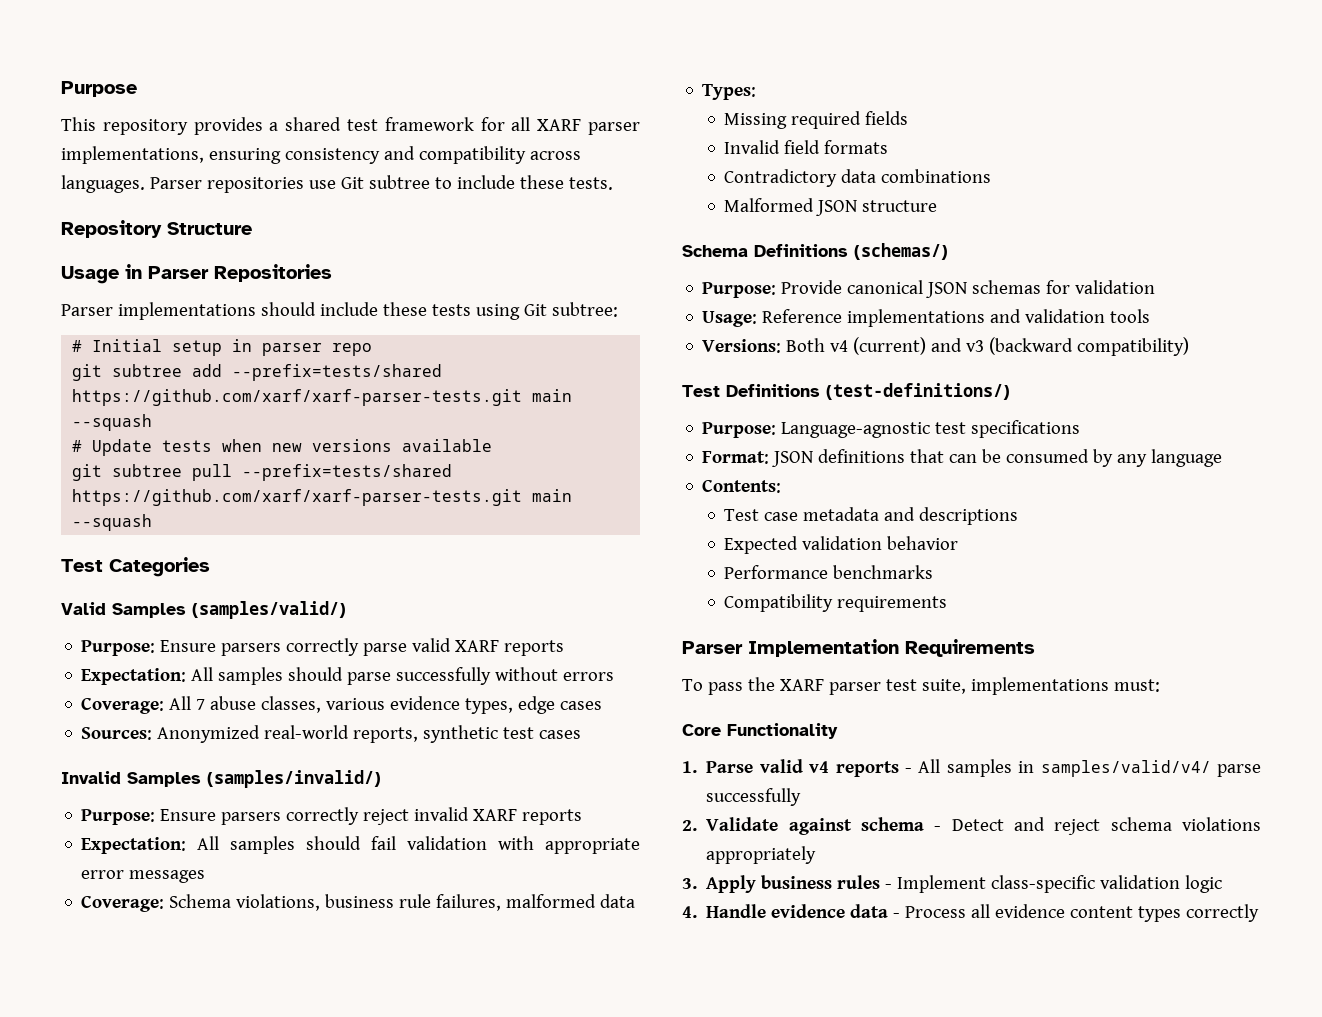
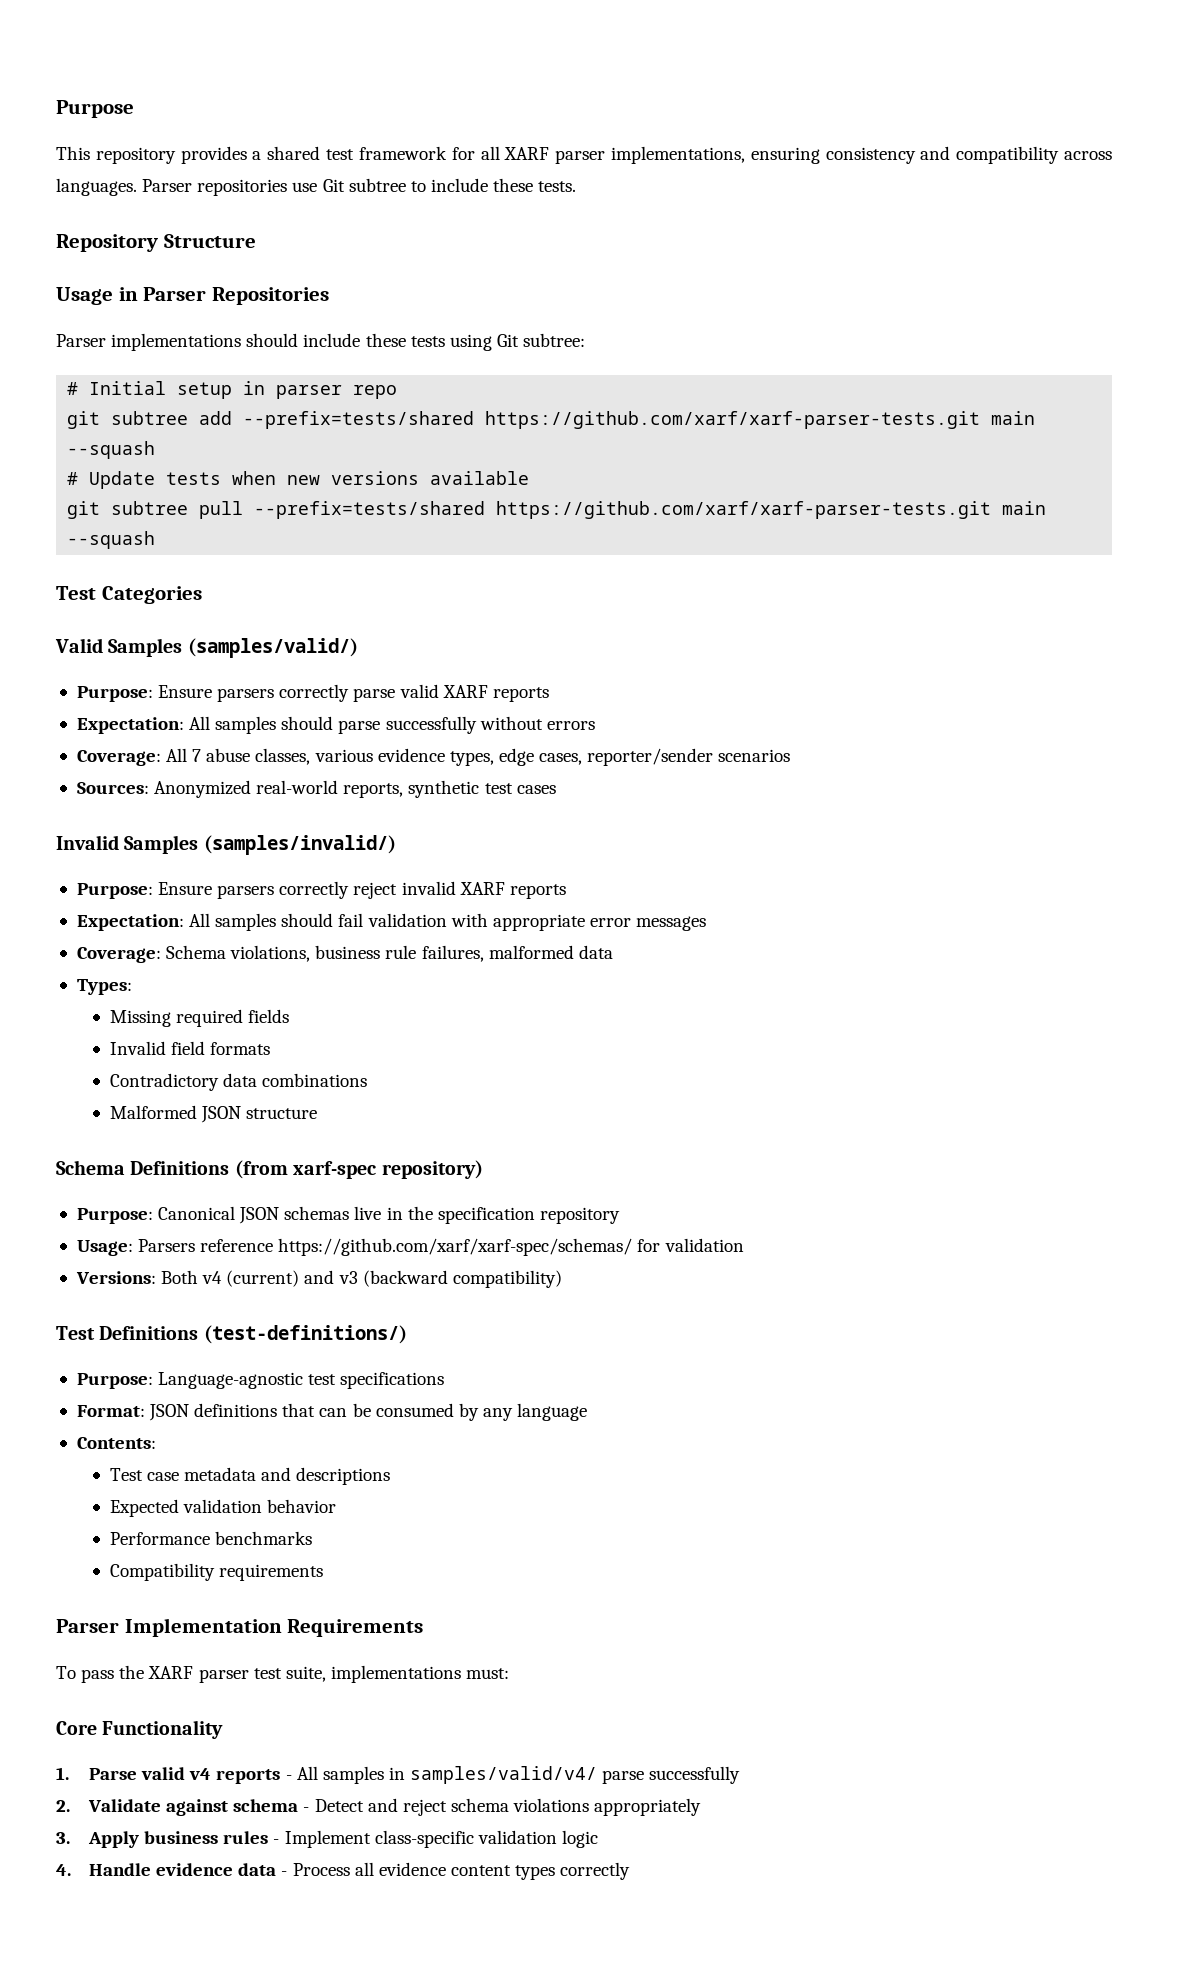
[560,701,603,710] cases -> [539,748,791,766] cases, reporter/sender scenarios
[854,243,948,260] [702,280,1156,298] [702,309,1151,327] (schemas/) // Purpose: Provide canonical JSON schemas for validation // Usage: Reference implementations and validation tools -> [234,1160,483,1179] [76,1206,620,1224] [76,1238,744,1256] (from xarf-spec repository) // Purpose: Canonical JSON schemas live in the specification repository // Usage: Parsers reference https://github.com/xarf/xarf-spec/schemas/ for validation

